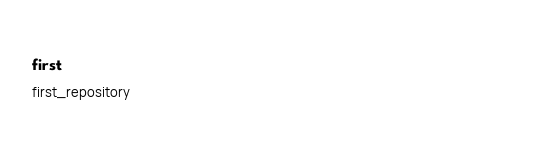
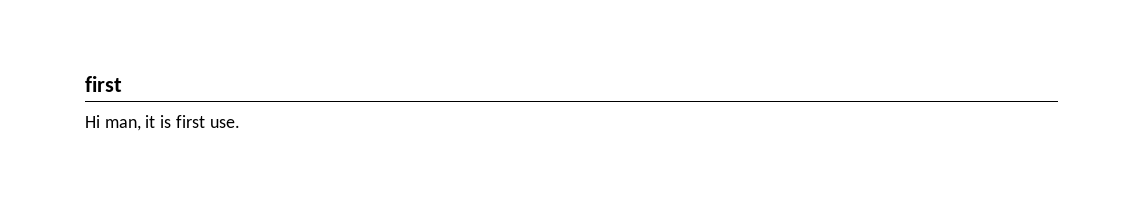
[32,87,130,100] first_repository -> [85,115,240,131] Hi man, it is first use.

